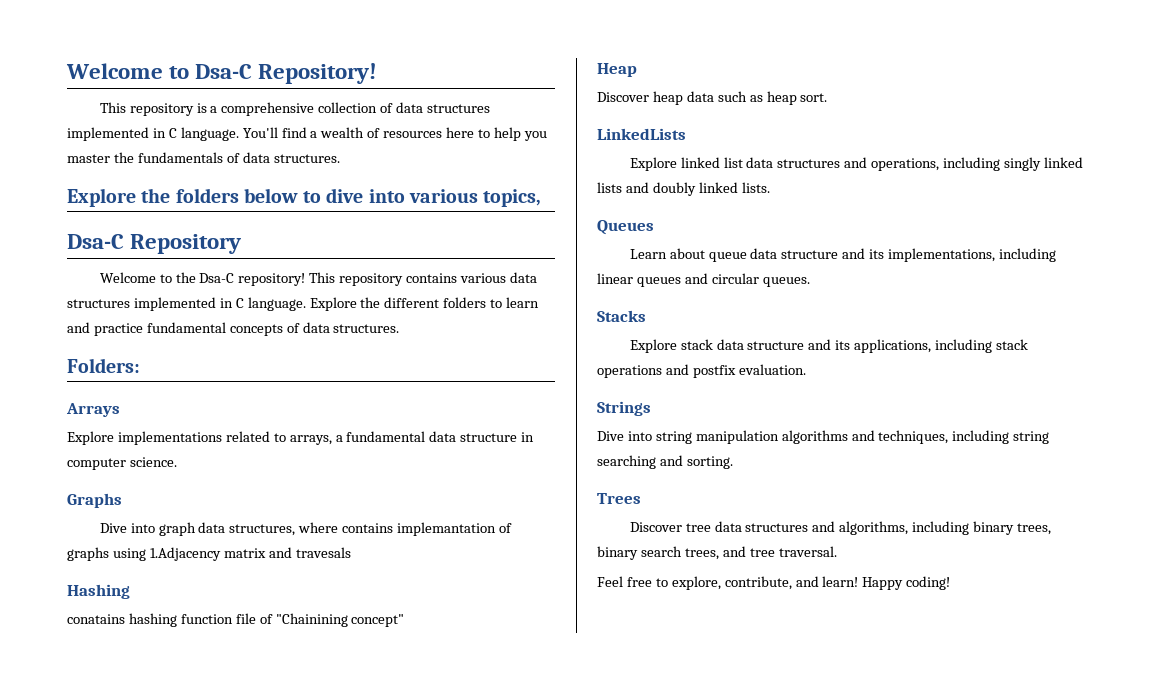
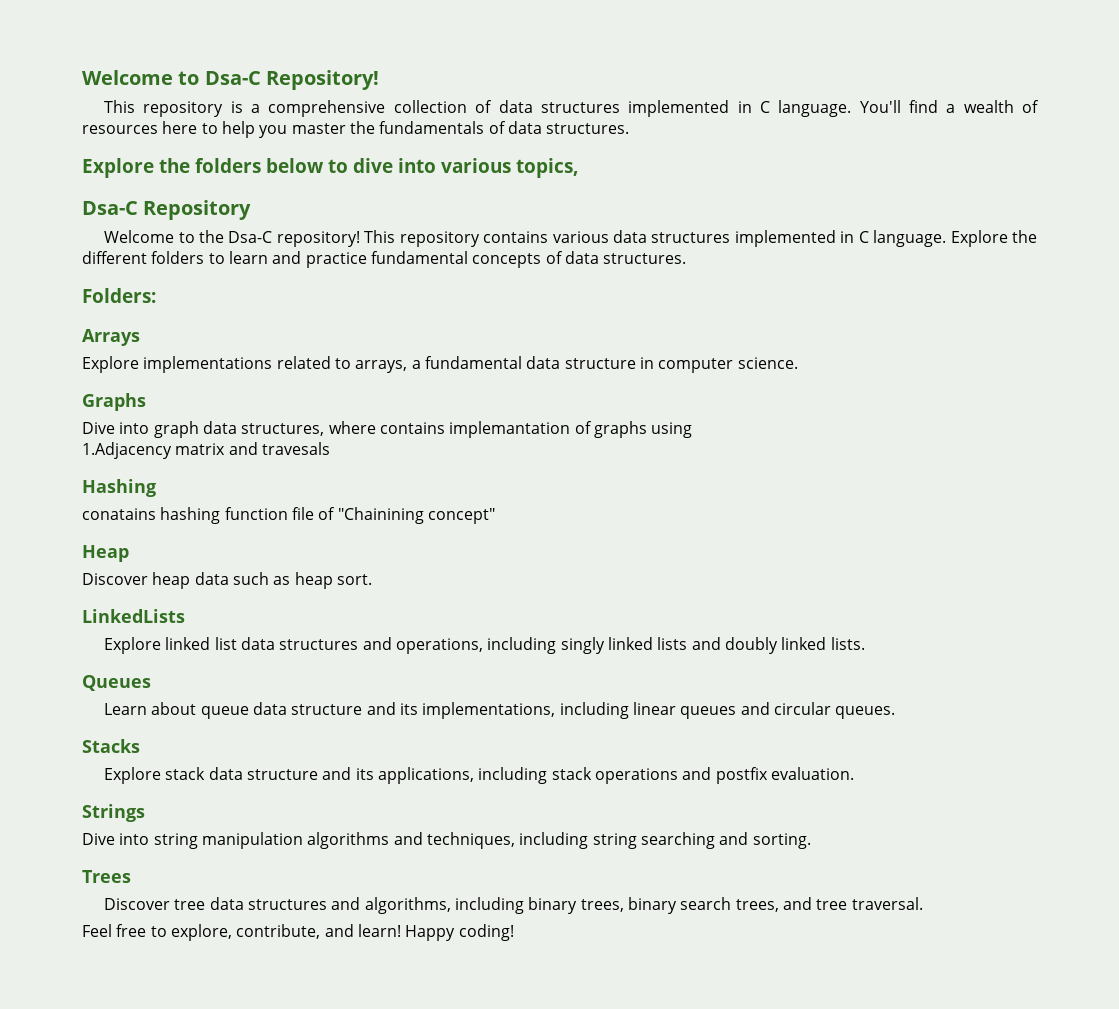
(146, 554) none -> (693, 430) //

